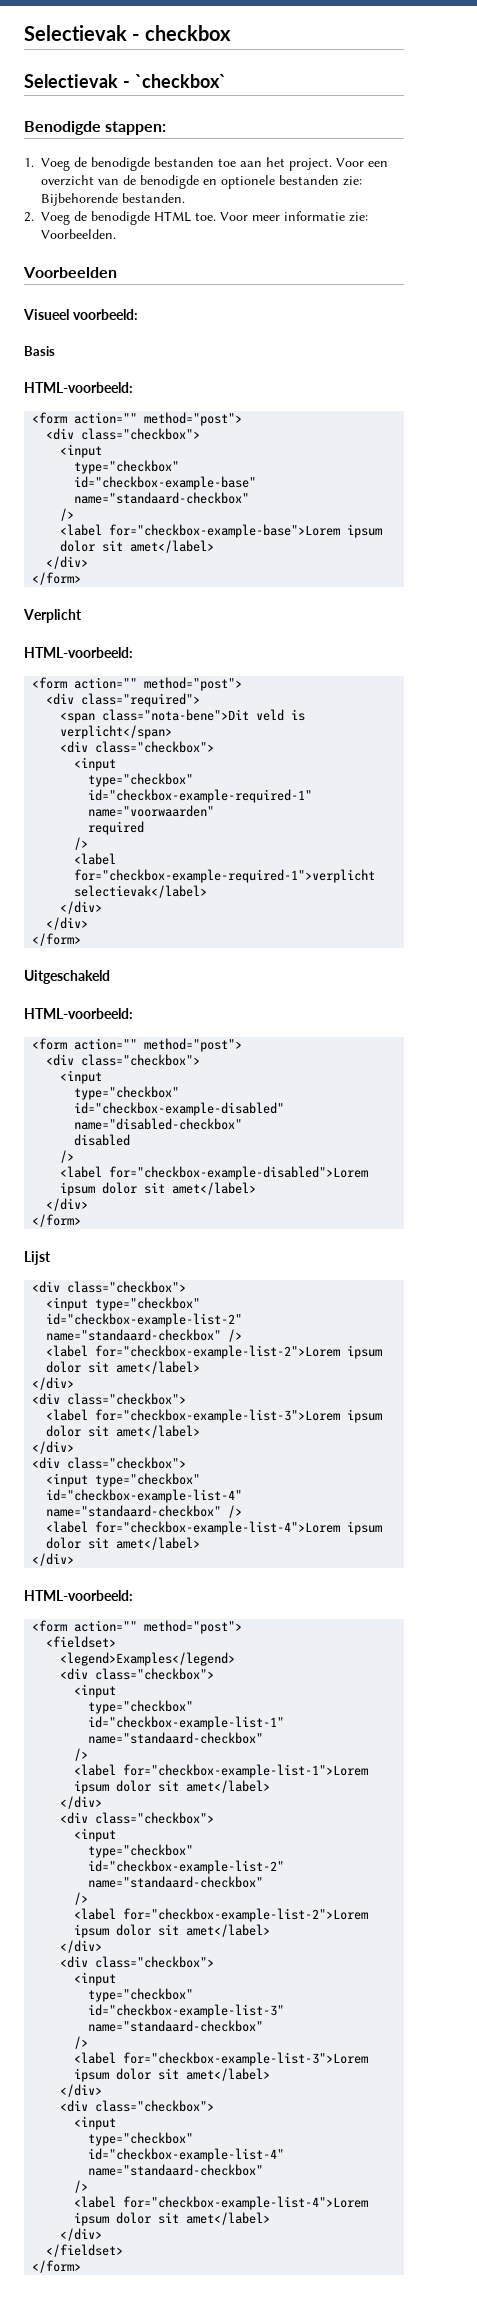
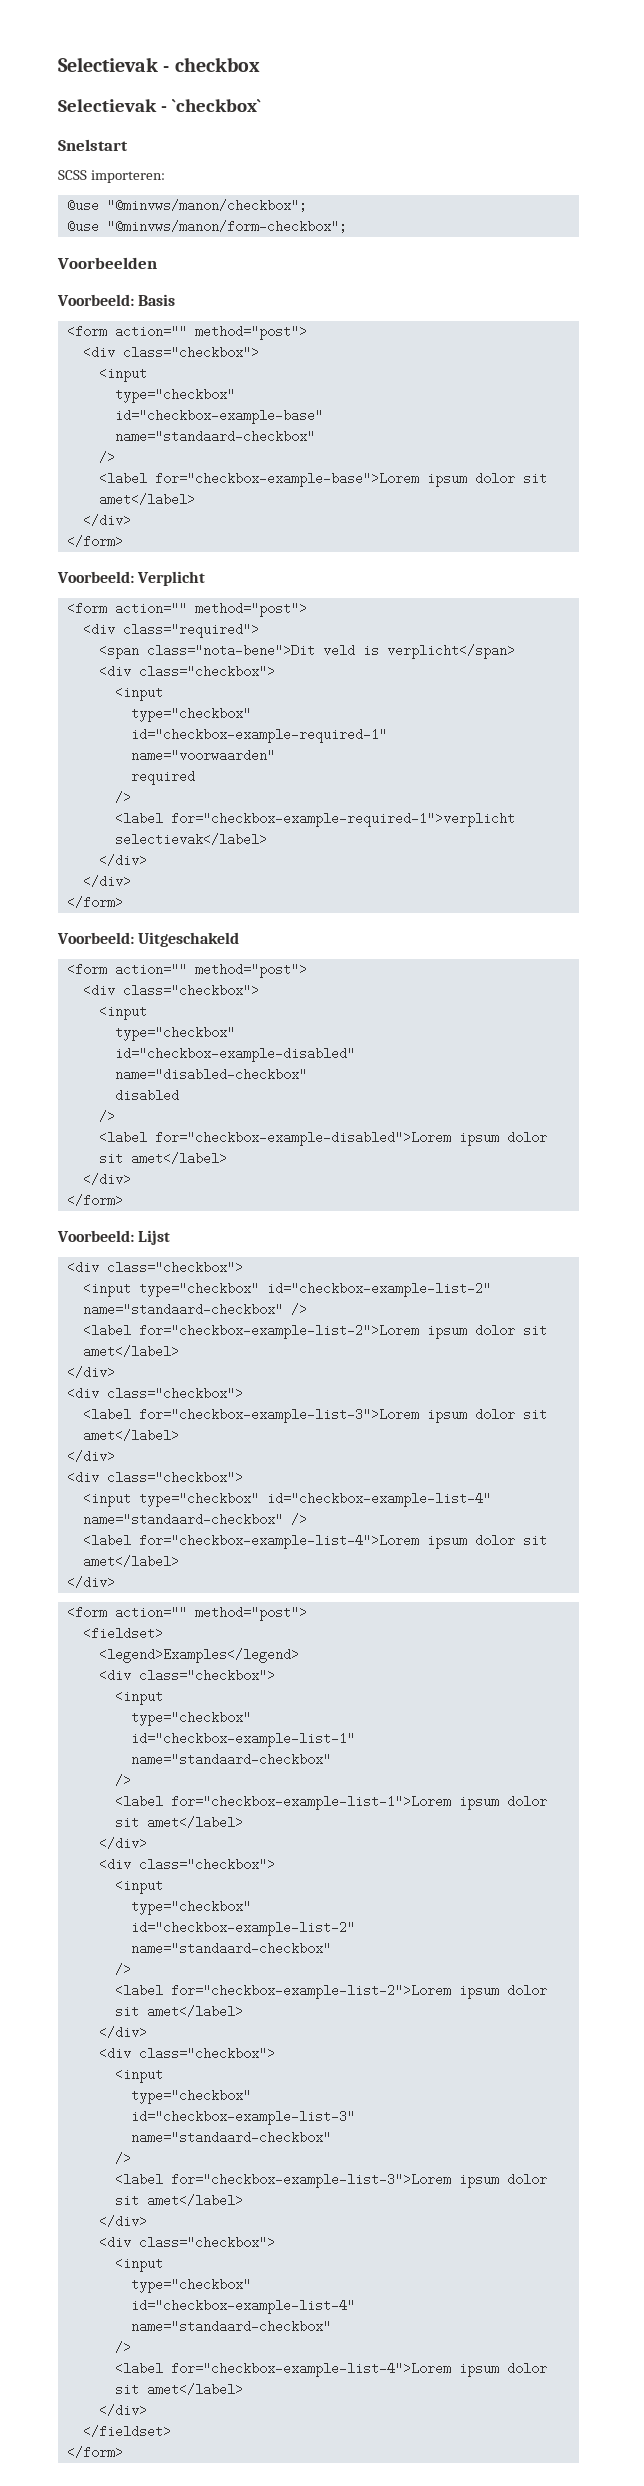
[24,121,167,135] [24,157,388,171] [41,175,362,189] [41,193,185,206] [24,211,368,225] [41,229,116,239] Benodigde stappen: // 1. Voeg de benodigde bestanden toe aan het project. Voor een overzicht van de benodigde en optionele bestanden zie: Bijbehorende bestanden. // 2. Voeg de benodigde HTML toe. Voor meer informatie zie: Voorbeelden. -> [58,139,128,151] [58,170,165,183] [66,199,307,212] [66,220,347,233] Snelstart // SCSS importeren: // @use "@minvws/manon/checkbox"; // @use "@minvws/manon/form-checkbox";
[23,309,138,320] Visueel voorbeeld: // -> [57,294,134,306] Voorbeeld:
[24,382,133,393] // HTML-voorbeeld: -> (176, 300) none
(82, 578) none -> [57,571,134,583] Voorbeeld:
[24,647,133,658] // HTML-voorbeeld: -> (206, 578) none
(82, 939) none -> [57,932,134,944] Voorbeeld:
[24,1008,133,1019] // HTML-voorbeeld: -> (240, 939) none
(82, 1220) none -> [57,1230,134,1242] Voorbeeld:
[24,1590,133,1601] // HTML-voorbeeld: -> (115, 1582) none

